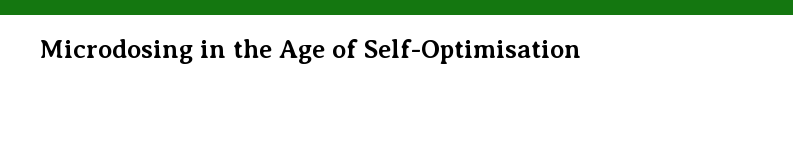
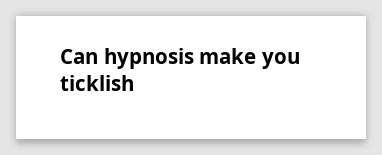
[39,39,582,64] Microdosing in the Age of Self-Optimisation -> [60,48,300,69] [60,75,134,91] Can hypnosis make you ticklish

